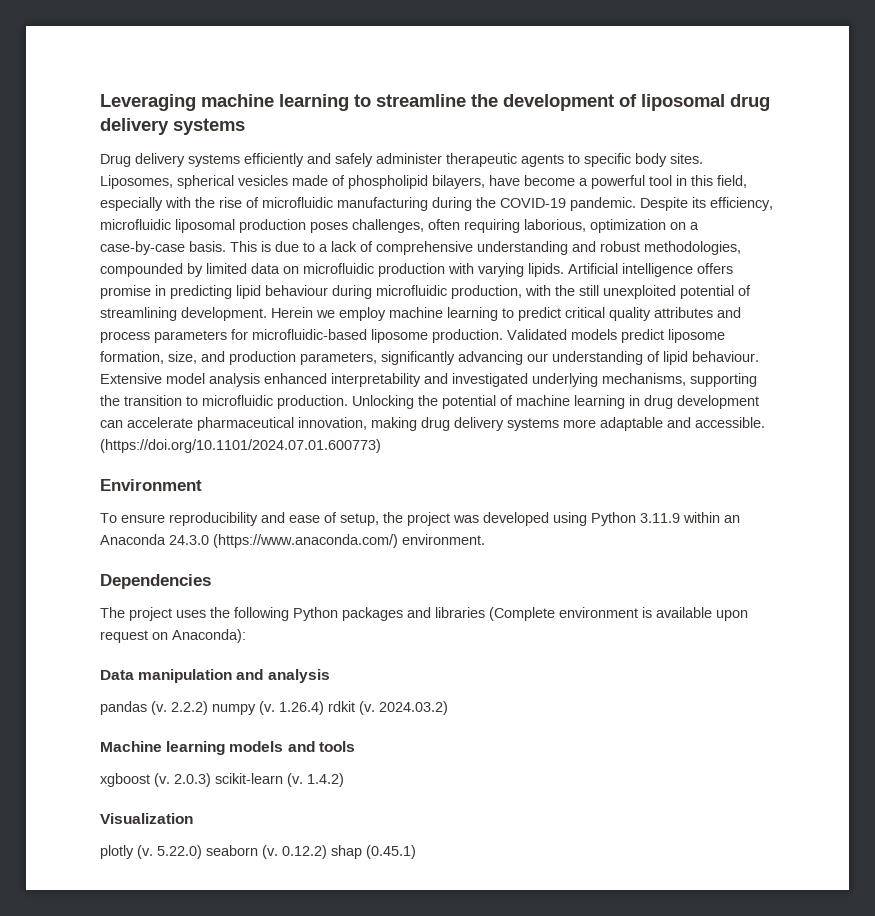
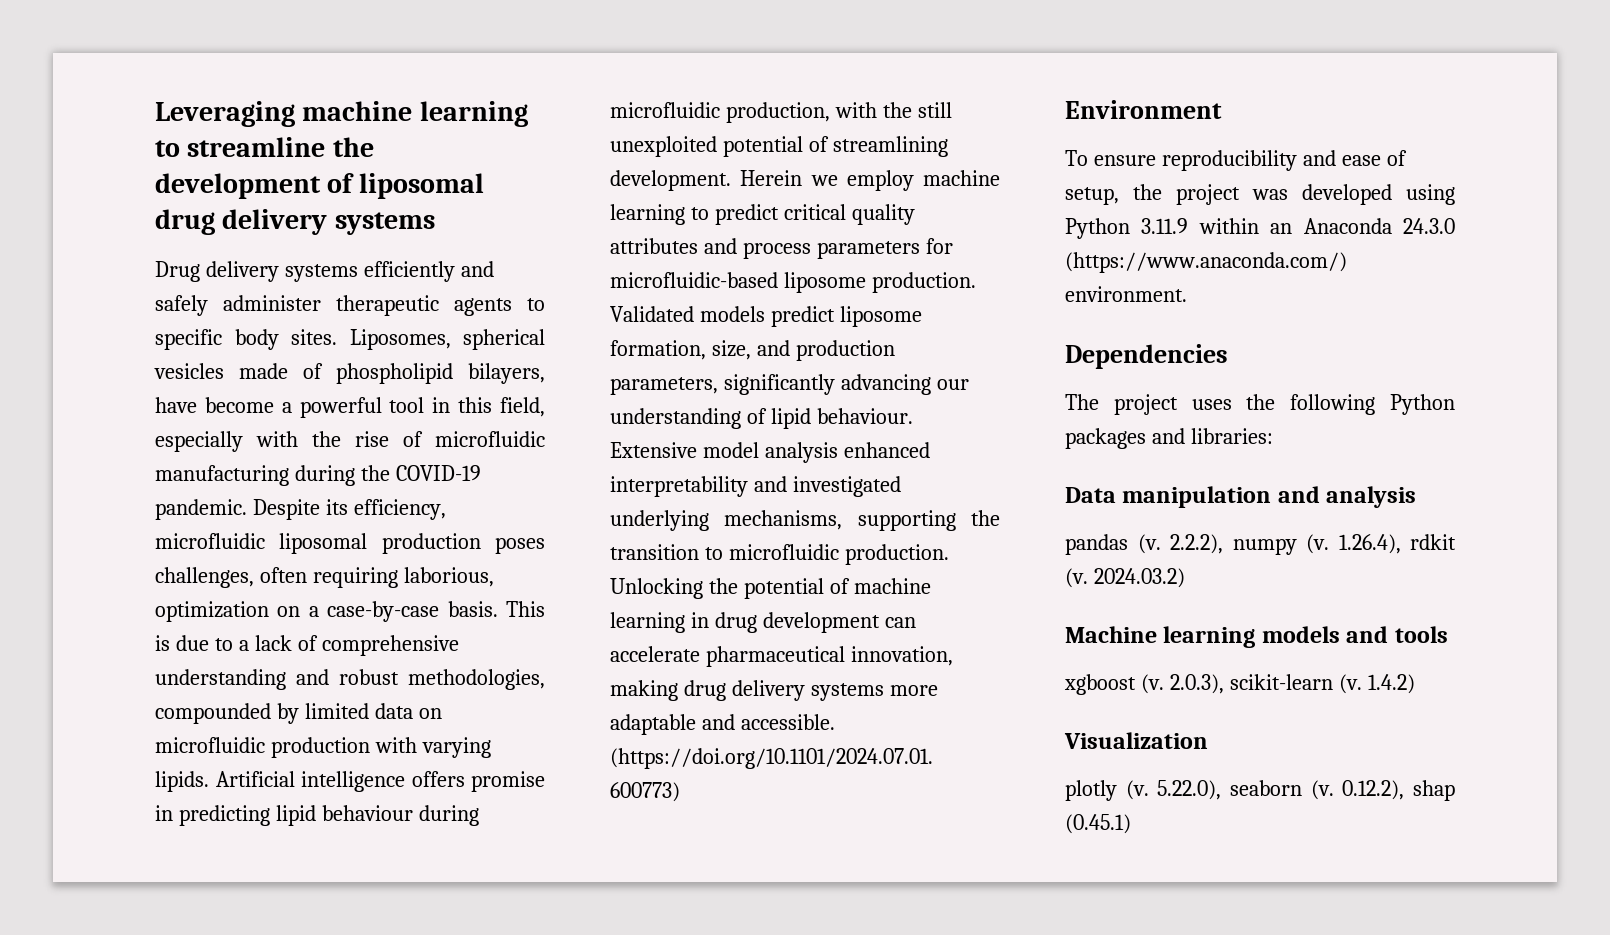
[435,607,748,621] [100,629,246,643] libraries (Complete environment is available upon request on Anaconda): -> [1190,428,1273,444] libraries:
[171,701,208,715] 2.2.2) -> [1170,534,1223,554] 2.2.2),
[279,701,324,715] 1.26.4) -> [1338,534,1401,554] 1.26.4),
[174,773,211,787] 2.0.3) -> [1169,674,1224,694] 2.0.3),
[157,845,202,859] 5.22.0) -> [1157,780,1222,800] 5.22.0),
[282,845,327,859] 0.12.2) -> [1342,780,1405,800] 0.12.2),

